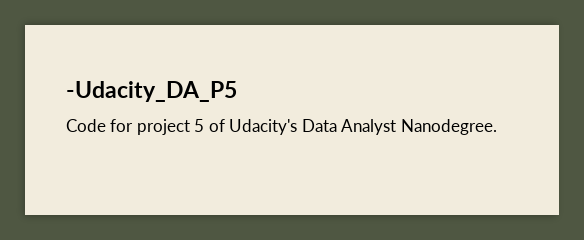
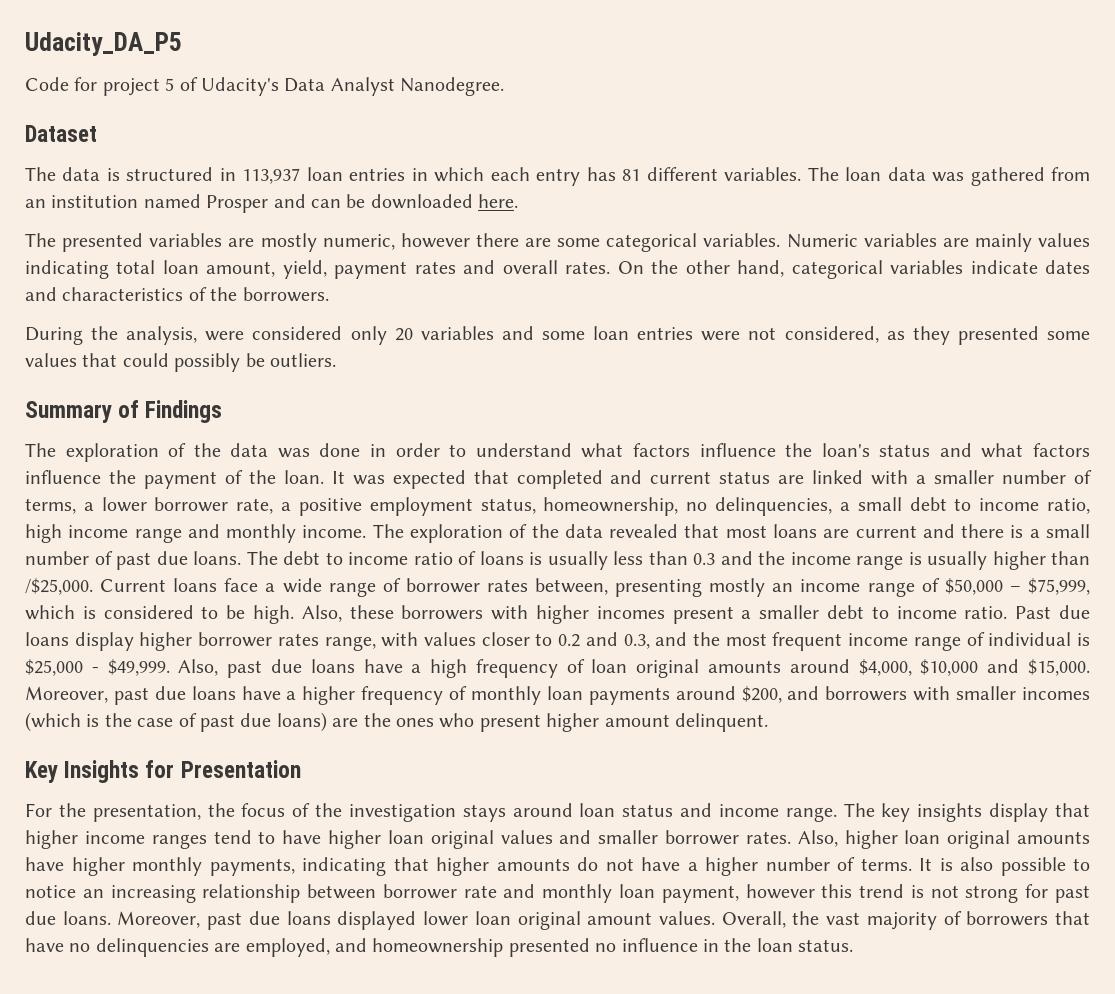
[66,81,237,102] -Udacity_DA_P5 -> [25,32,182,56] Udacity_DA_P5
(497, 127) none -> [25,125,97,142] [25,167,1090,186] [25,194,519,213] [25,233,1090,252] [25,260,1091,279] [25,287,329,302] [25,326,1090,345] [25,353,336,372] [25,400,223,423] [25,443,1090,462] [25,470,1093,489] [25,497,1091,516] [25,524,1091,543] [25,551,1090,570] [25,578,1091,597] [25,605,1090,624] [25,632,1090,651] [25,659,1090,678] [25,686,1091,705] [25,712,768,732] [25,760,301,783] [25,803,1091,822] [25,830,1091,849] [25,857,1090,876] [25,884,1091,903] [25,911,1090,930] [25,938,854,957] // Dataset // The data is structured in 113,937 loan entries in which each entry has 81 different variables. The loan data was gathered from an institution named Prosper and can be downloaded here. // The presented variables are mostly numeric, however there are some categorical variables. Numeric variables are mainly values indicating total loan amount, yield, payment rates and overall rates. On the other hand, categorical variables indicate dates and characteristics of the borrowers. // During the analysis, were considered only 20 variables and some loan entries were not considered, as they presented some values that could possibly be outliers. // Summary of Findings // The exploration of the data was done in order to understand what factors influence the loan's status and what factors influence the payment of the loan. It was expected that completed and current status are linked with a smaller number of terms, a lower borrower rate, a positive employment status, homeownership, no delinquencies, a small debt to income ratio, high income range and monthly income. The exploration of the data revealed that most loans are current and there is a small number of past due loans. The debt to income ratio of loans is usually less than 0.3 and the income range is usually higher than /$25,000. Current loans face a wide range of borrower rates between, presenting mostly an income range of $50,000 – $75,999, which is considered to be high. Also, these borrowers with higher incomes present a smaller debt to income ratio. Past due loans display higher borrower rates range, with values closer to 0.2 and 0.3, and the most frequent income range of individual is $25,000 - $49,999. Also, past due loans have a high frequency of loan original amounts around $4,000, $10,000 and $15,000. Moreover, past due loans have a higher frequency of monthly loan payments around $200, and borrowers with smaller incomes (which is the case of past due loans) are the ones who present higher amount delinquent. // Key Insights for Presentation // For the presentation, the focus of the investigation stays around loan status and income range. The key insights display that higher income ranges tend to have higher loan original values and smaller borrower rates. Also, higher loan original amounts have higher monthly payments, indicating that higher amounts do not have a higher number of terms. It is also possible to notice an increasing relationship between borrower rate and monthly loan payment, however this trend is not strong for past due loans. Moreover, past due loans displayed lower loan original amount values. Overall, the vast majority of borrowers that have no delinquencies are employed, and homeownership presented no influence in the loan status.

